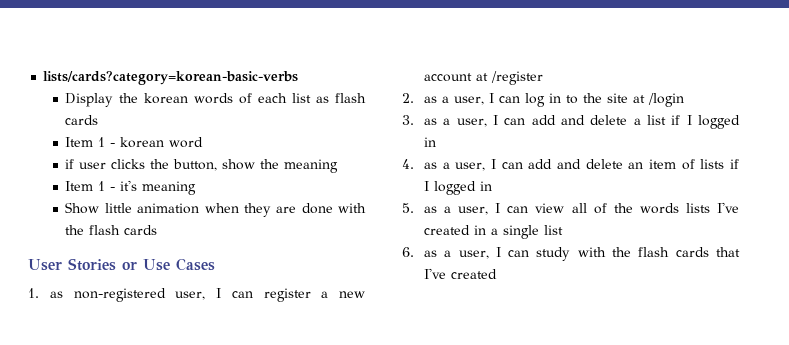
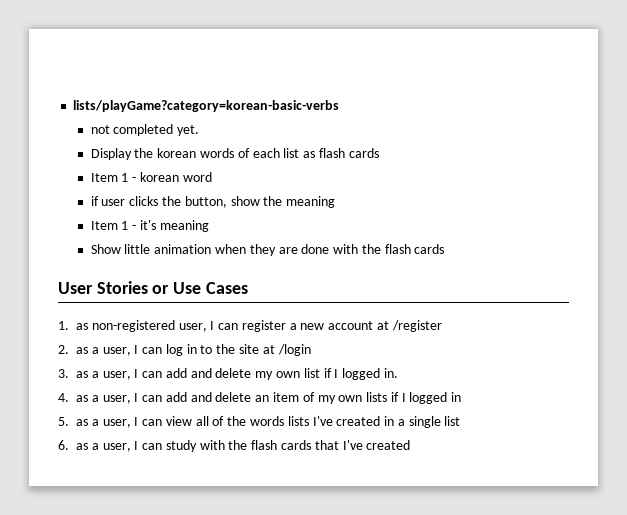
[43,71,299,85] lists/cards?category=korean-basic-verbs -> [73,100,340,112] [90,124,200,136] lists/playGame?category=korean-basic-verbs // not completed yet.
[633,118,641,125] a -> [255,371,301,380] my own
[423,137,436,147] in -> [383,368,398,378] in.
(695, 164) none -> [317,395,363,404] my own

